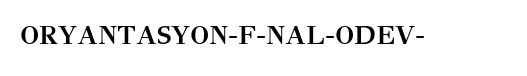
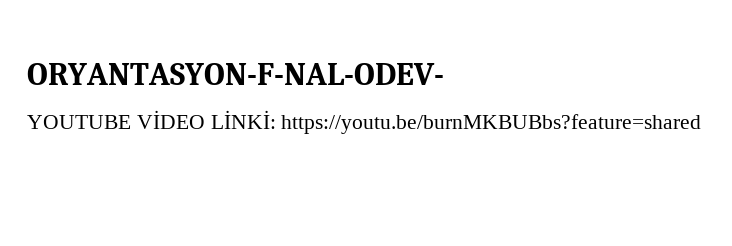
(425, 35) none -> [27,110,702,134] // YOUTUBE VİDEO LİNKİ: https://youtu.be/burnMKBUBbs?feature=shared

